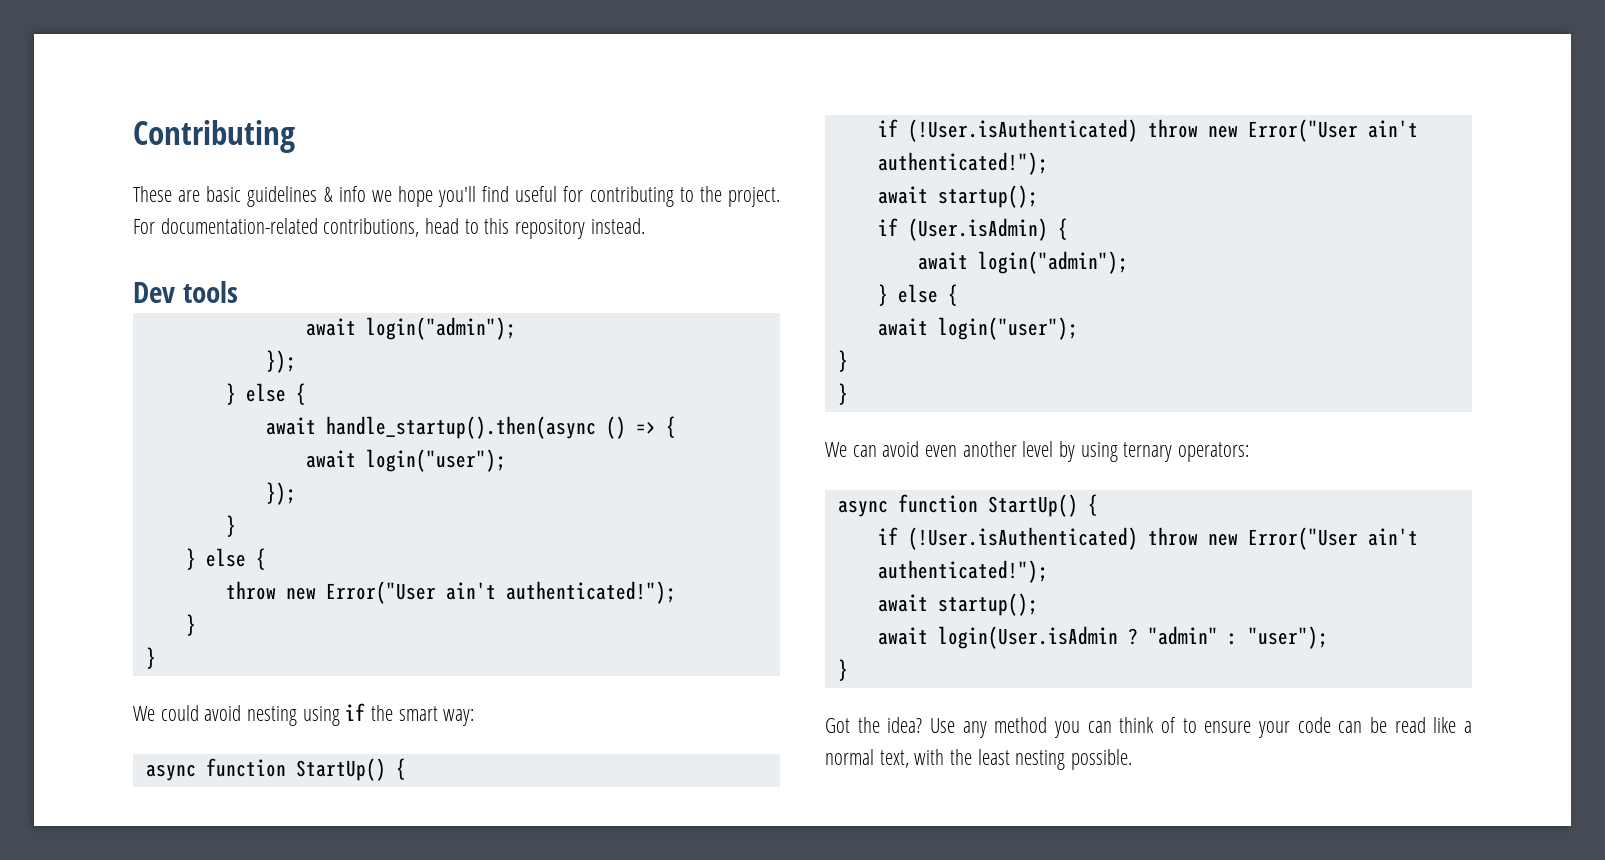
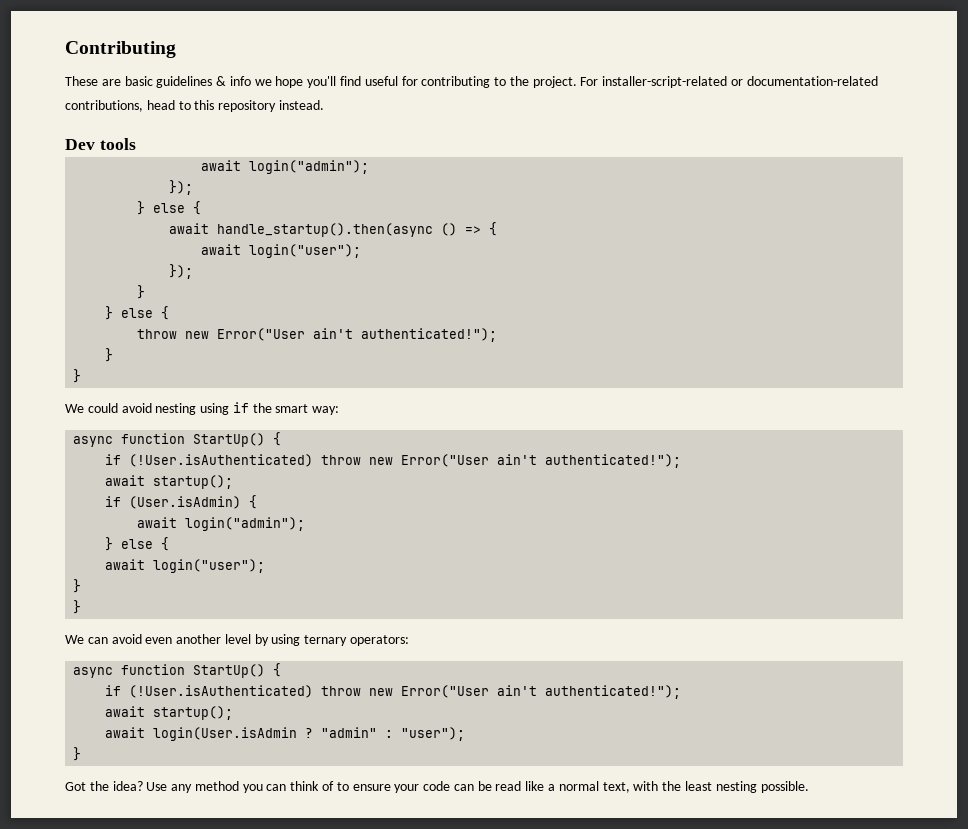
(155, 226) none -> [602,76,744,88] installer-script-related or

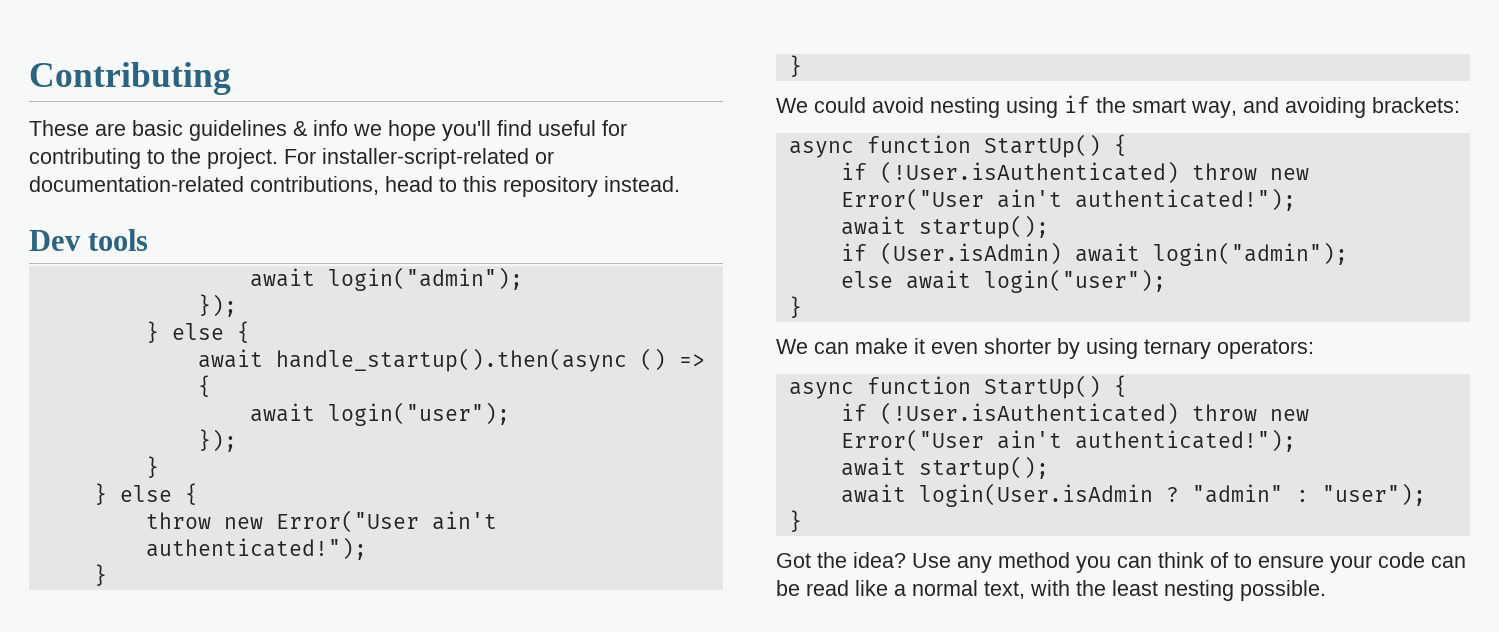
[312,406,340,415] way: -> [1191,97,1460,118] way, and avoiding brackets:
[249,495,258,509] [137,517,306,531] [105,537,170,551] { // await login("admin"); // } else { // -> [1074,242,1348,266] [840,271,893,288] await login("admin"); // else
[73,600,82,614] // } -> (802, 307) none
[111,634,251,644] avoid even another level -> [855,338,1051,354] make it even shorter

